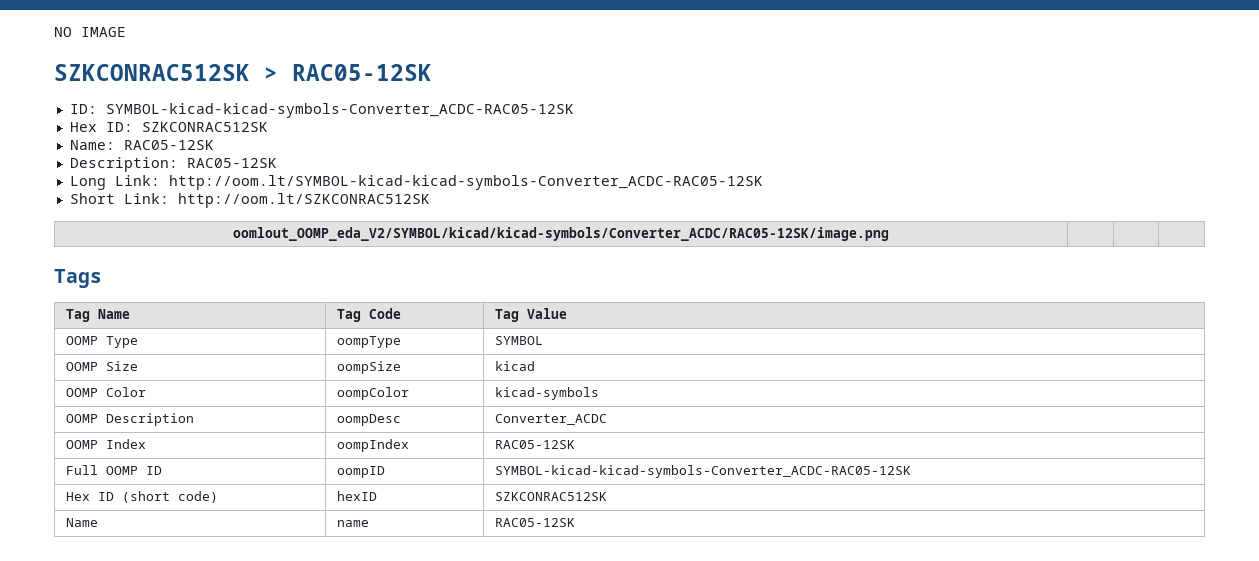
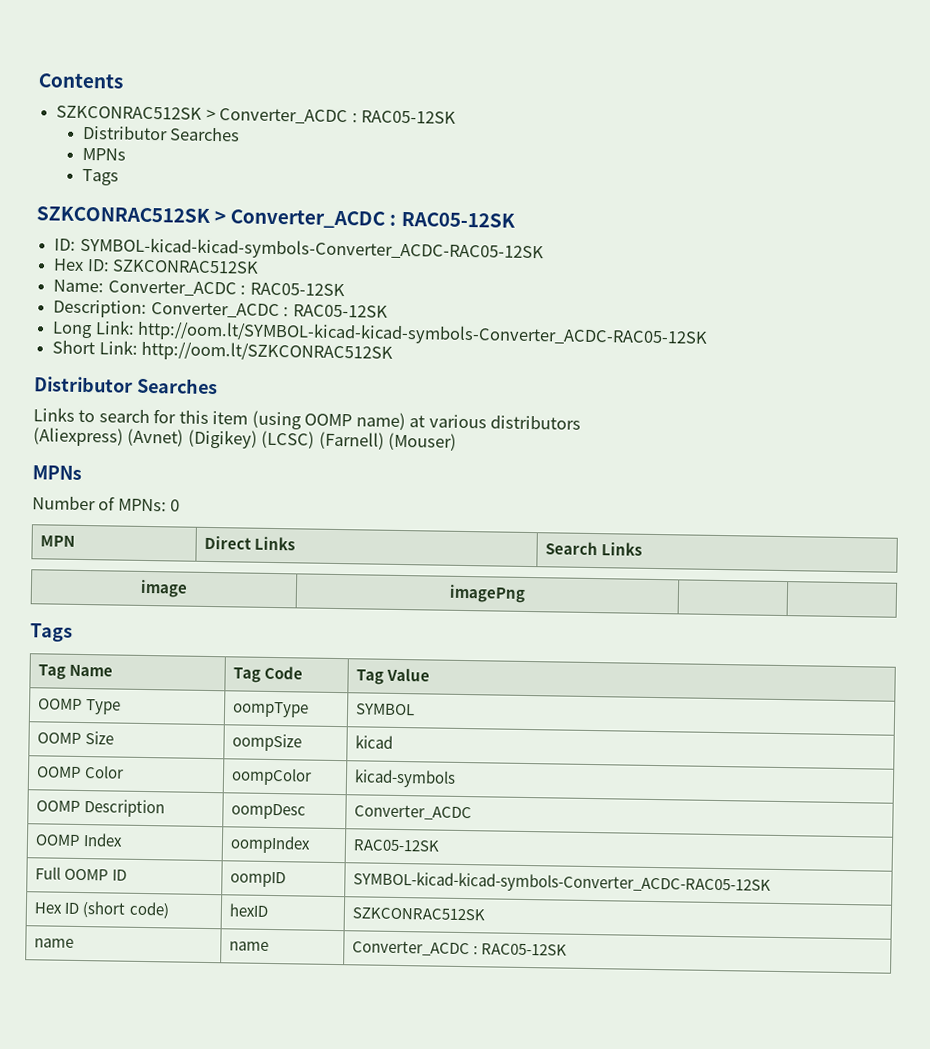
[54,27,126,37] [54,64,278,81] NO IMAGE // SZKCONRAC512SK > -> [38,73,124,89] [56,105,456,125] [82,125,241,142] [81,147,126,161] [81,168,119,186] [36,206,397,229] Contents // SZKCONRAC512SK > Converter_ACDC : RAC05-12SK // Distributor Searches // MPNs // Tags // SZKCONRAC512SK > Converter_ACDC :
(115, 145) none -> [107,280,247,297] Converter_ACDC :
(178, 164) none -> [150,302,290,319] Converter_ACDC :
[232,227,889,241] // oomlout_OOMP_eda_V2/SYMBOL/kicad/kicad-symbols/Converter_ACDC/RAC05-12SK/image.png | -> [34,376,218,395] [33,407,582,431] [33,427,458,451] [32,465,82,480] [32,496,181,512] [40,535,76,547] [204,535,296,551] [545,541,643,556] [140,579,188,598] [449,584,526,603] // Distributor Searches // Links to search for this item (using OOMP name) at various distributors // (Aliexpress) (Avnet) (Digikey) (LCSC) (Farnell) (Mouser) // MPNs // Number of MPNs: 0 // MPN | Direct Links | Search Links // image | imagePng
[65,518,98,527] [336,520,369,527] Name | name | -> [34,938,75,948] [229,941,270,951] [352,940,479,957] name | name | Converter_ACDC :

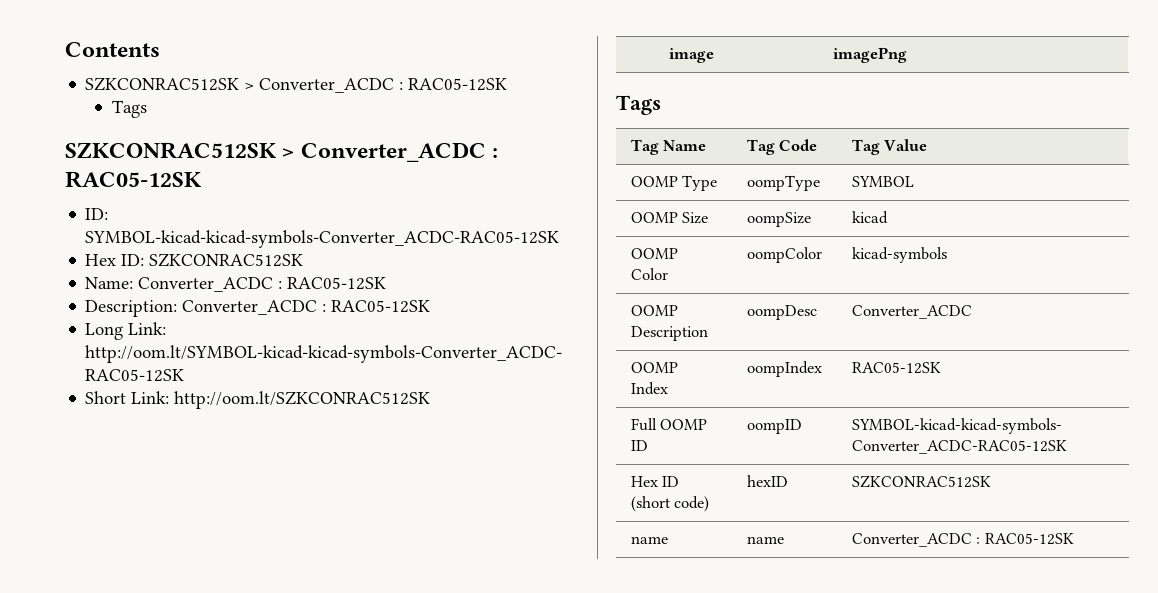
[82,125,241,142] [81,147,126,161] // Distributor Searches // MPNs -> (508, 84) none
[34,376,218,395] [33,407,582,431] [33,427,458,451] [32,465,82,480] [32,496,181,512] [40,535,76,547] [204,535,296,551] [545,541,643,556] // Distributor Searches // Links to search for this item (using OOMP name) at various distributors // (Aliexpress) (Avnet) (Digikey) (LCSC) (Farnell) (Mouser) // MPNs // Number of MPNs: 0 // MPN | Direct Links | Search Links -> (431, 400) none

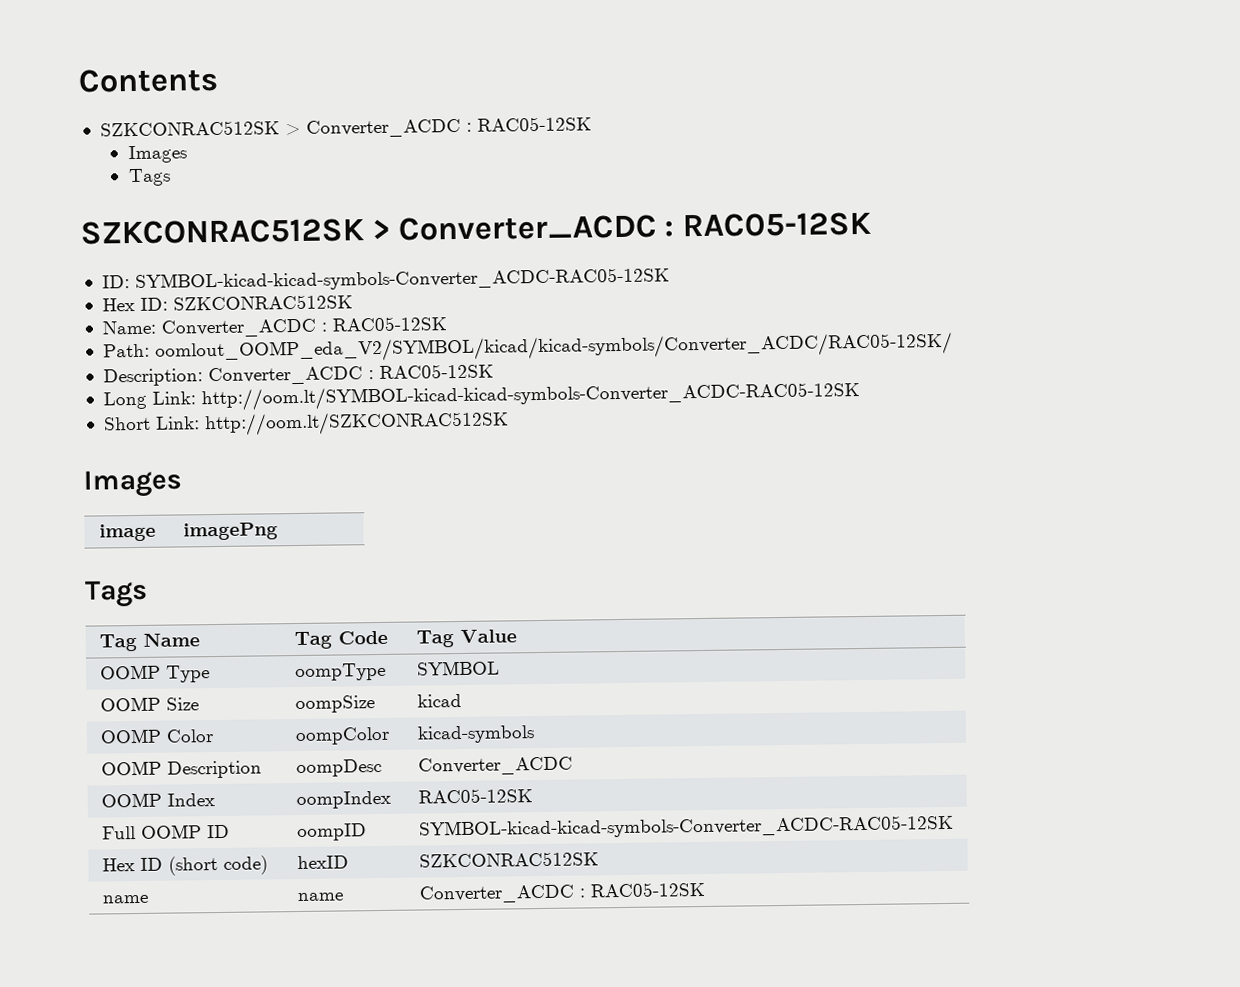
(508, 84) none -> [127,145,187,164] // Images
(387, 283) none -> [102,331,953,364] // Path: oomlout_OOMP_eda_V2/SYMBOL/kicad/kicad-symbols/Converter_ACDC/RAC05-12SK/
(431, 400) none -> [83,469,183,498] // Images

